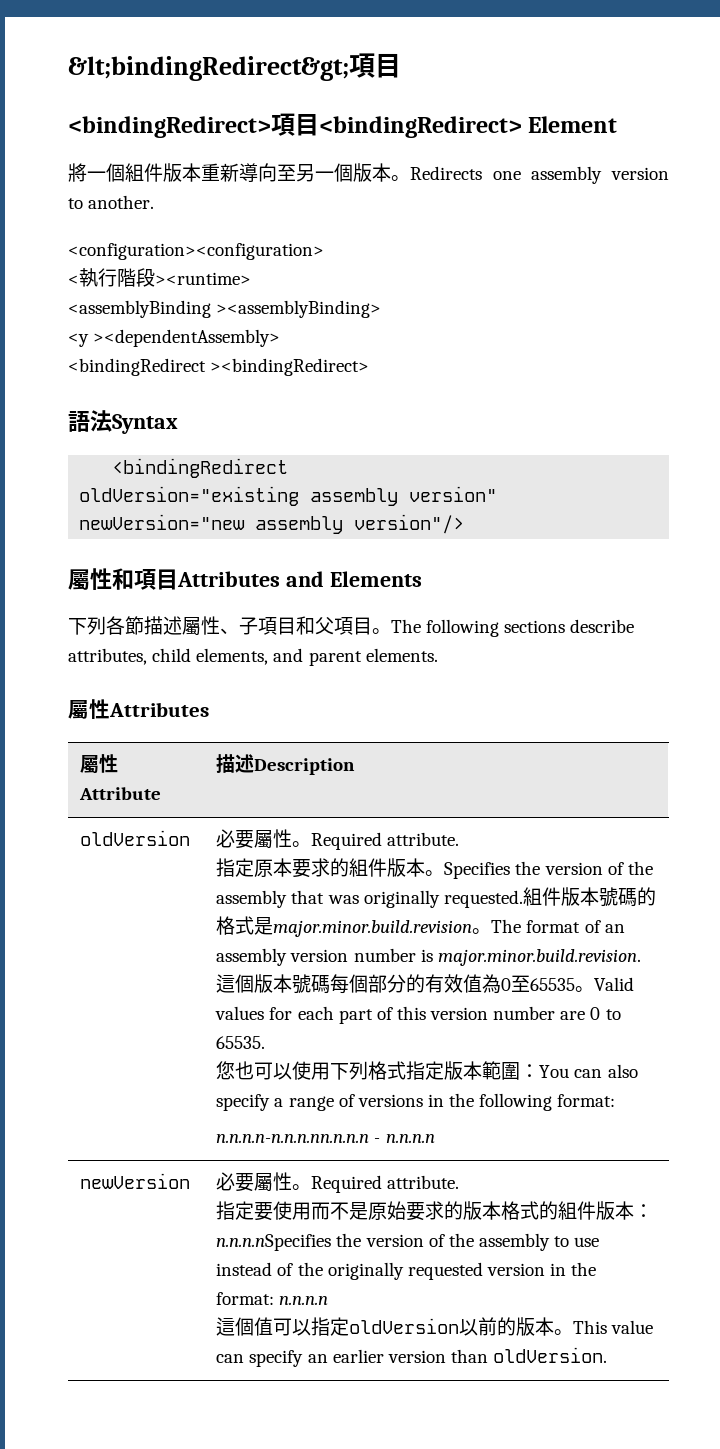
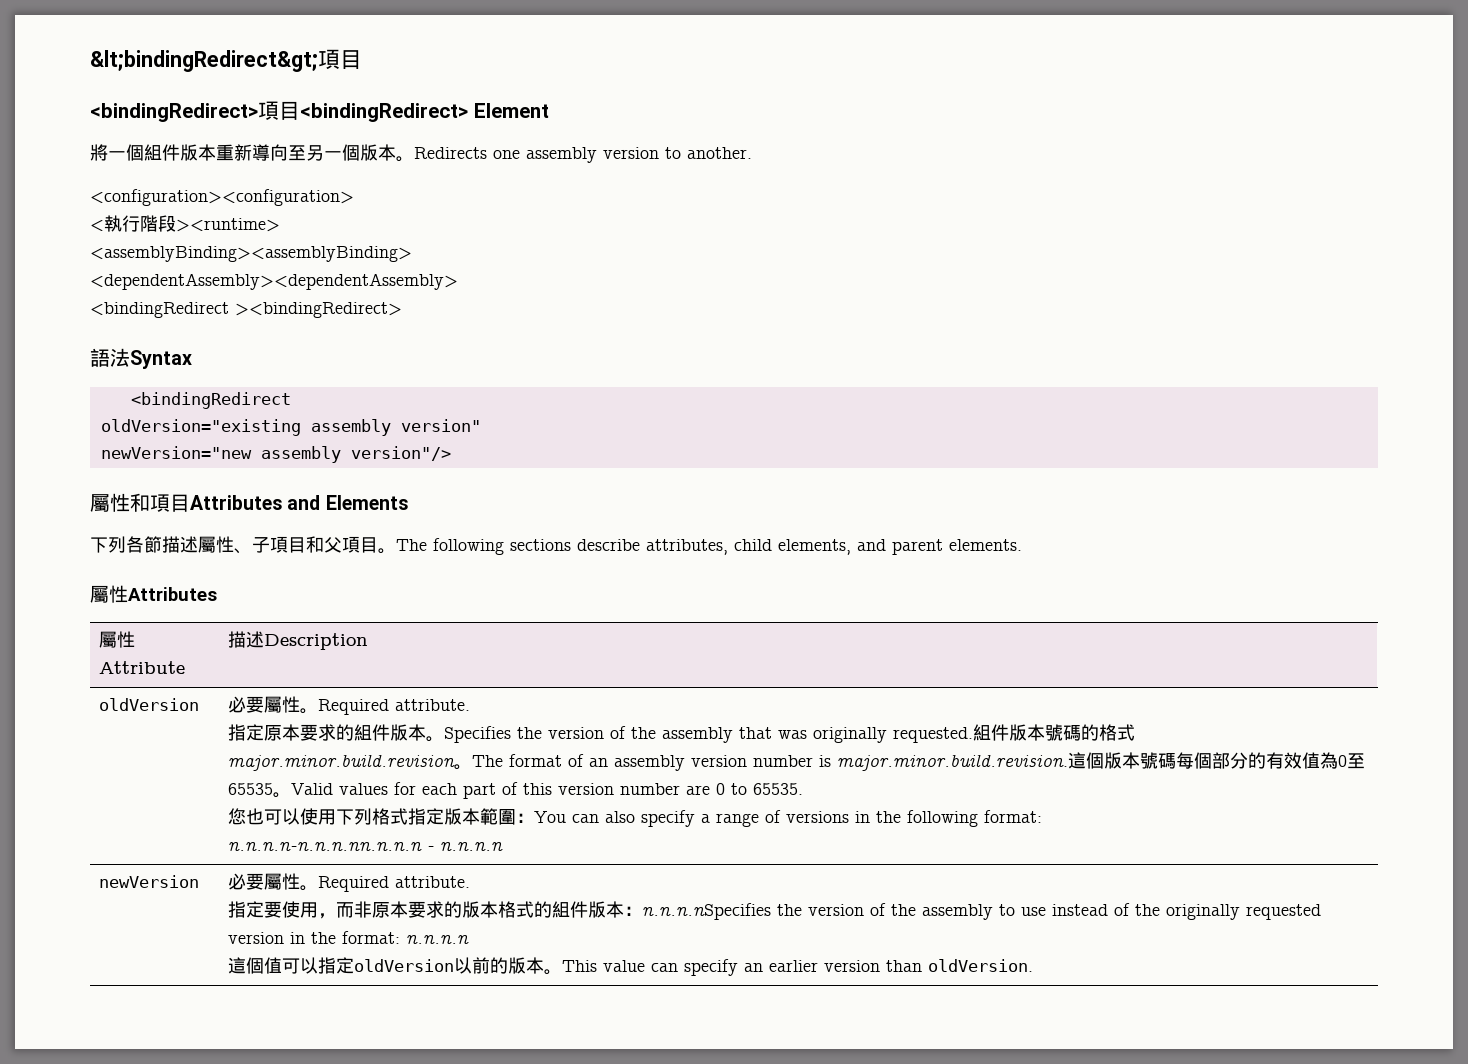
[68,300,382,318] [68,329,281,347] <assemblyBinding ><assemblyBinding> // <y ><dependentAssembly> -> [90,246,412,262] [90,273,458,290] <assemblyBinding><assemblyBinding> // <dependentAssembly><dependentAssembly>
[254,917,274,935] 是 -> (1135, 732) none
[311,1201,407,1220] 而不是原始 -> [317,901,408,919] ，而非原本

